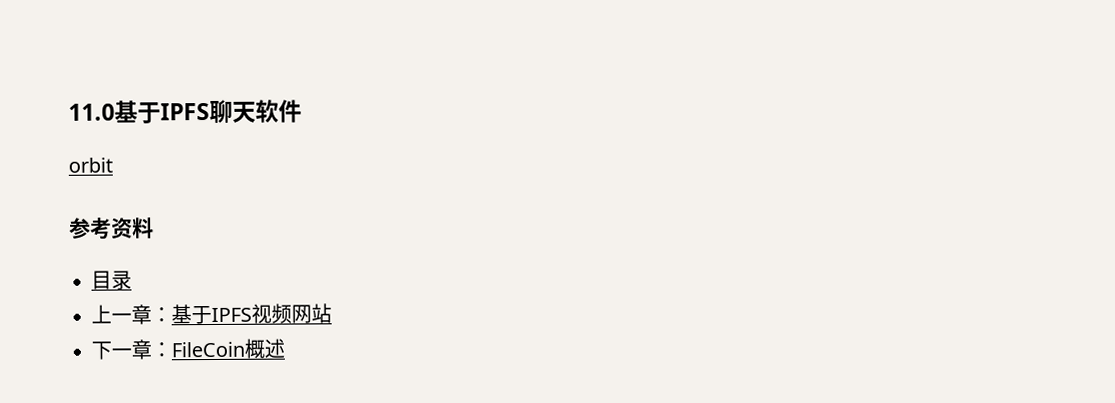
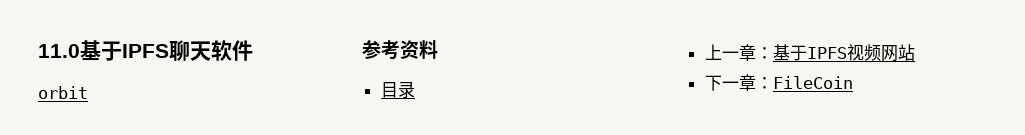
[244,338,285,359] 概述 -> (853, 82) none

